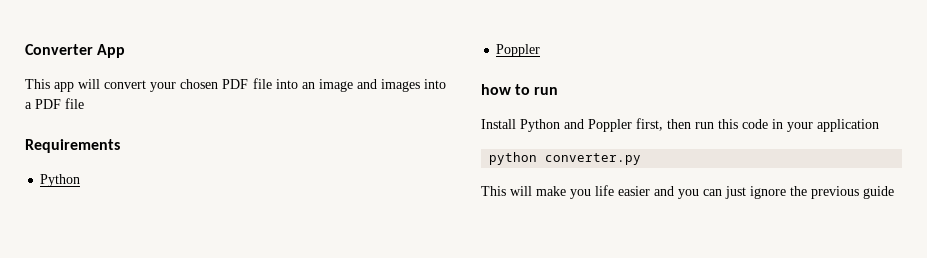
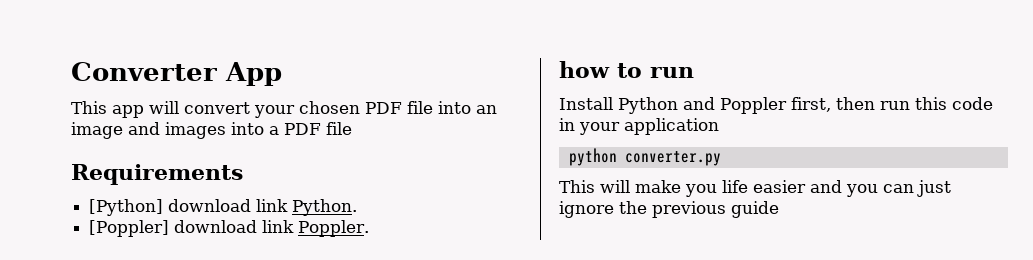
[40,174,81,187] [496,44,541,57] Python // Poppler -> [89,199,358,216] [89,220,370,237] [Python] download link Python. // [Poppler] download link Poppler.

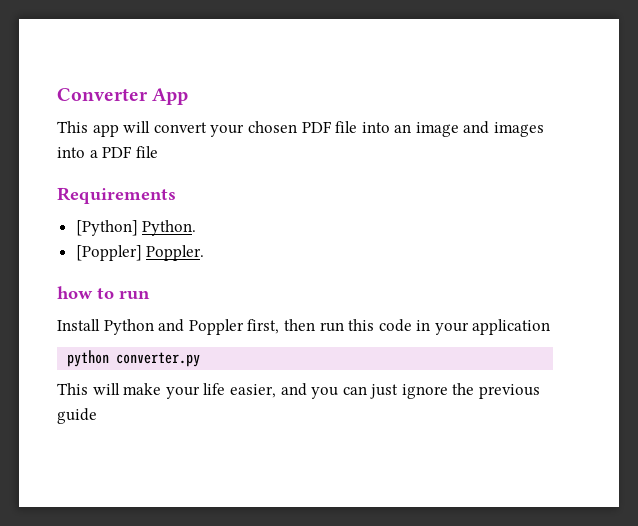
[168,199,289,212] download link -> (138, 228) none
[174,220,295,233] download link -> (142, 253) none
[685,180,806,197] you life easier -> [165,383,276,399] your life easier,

